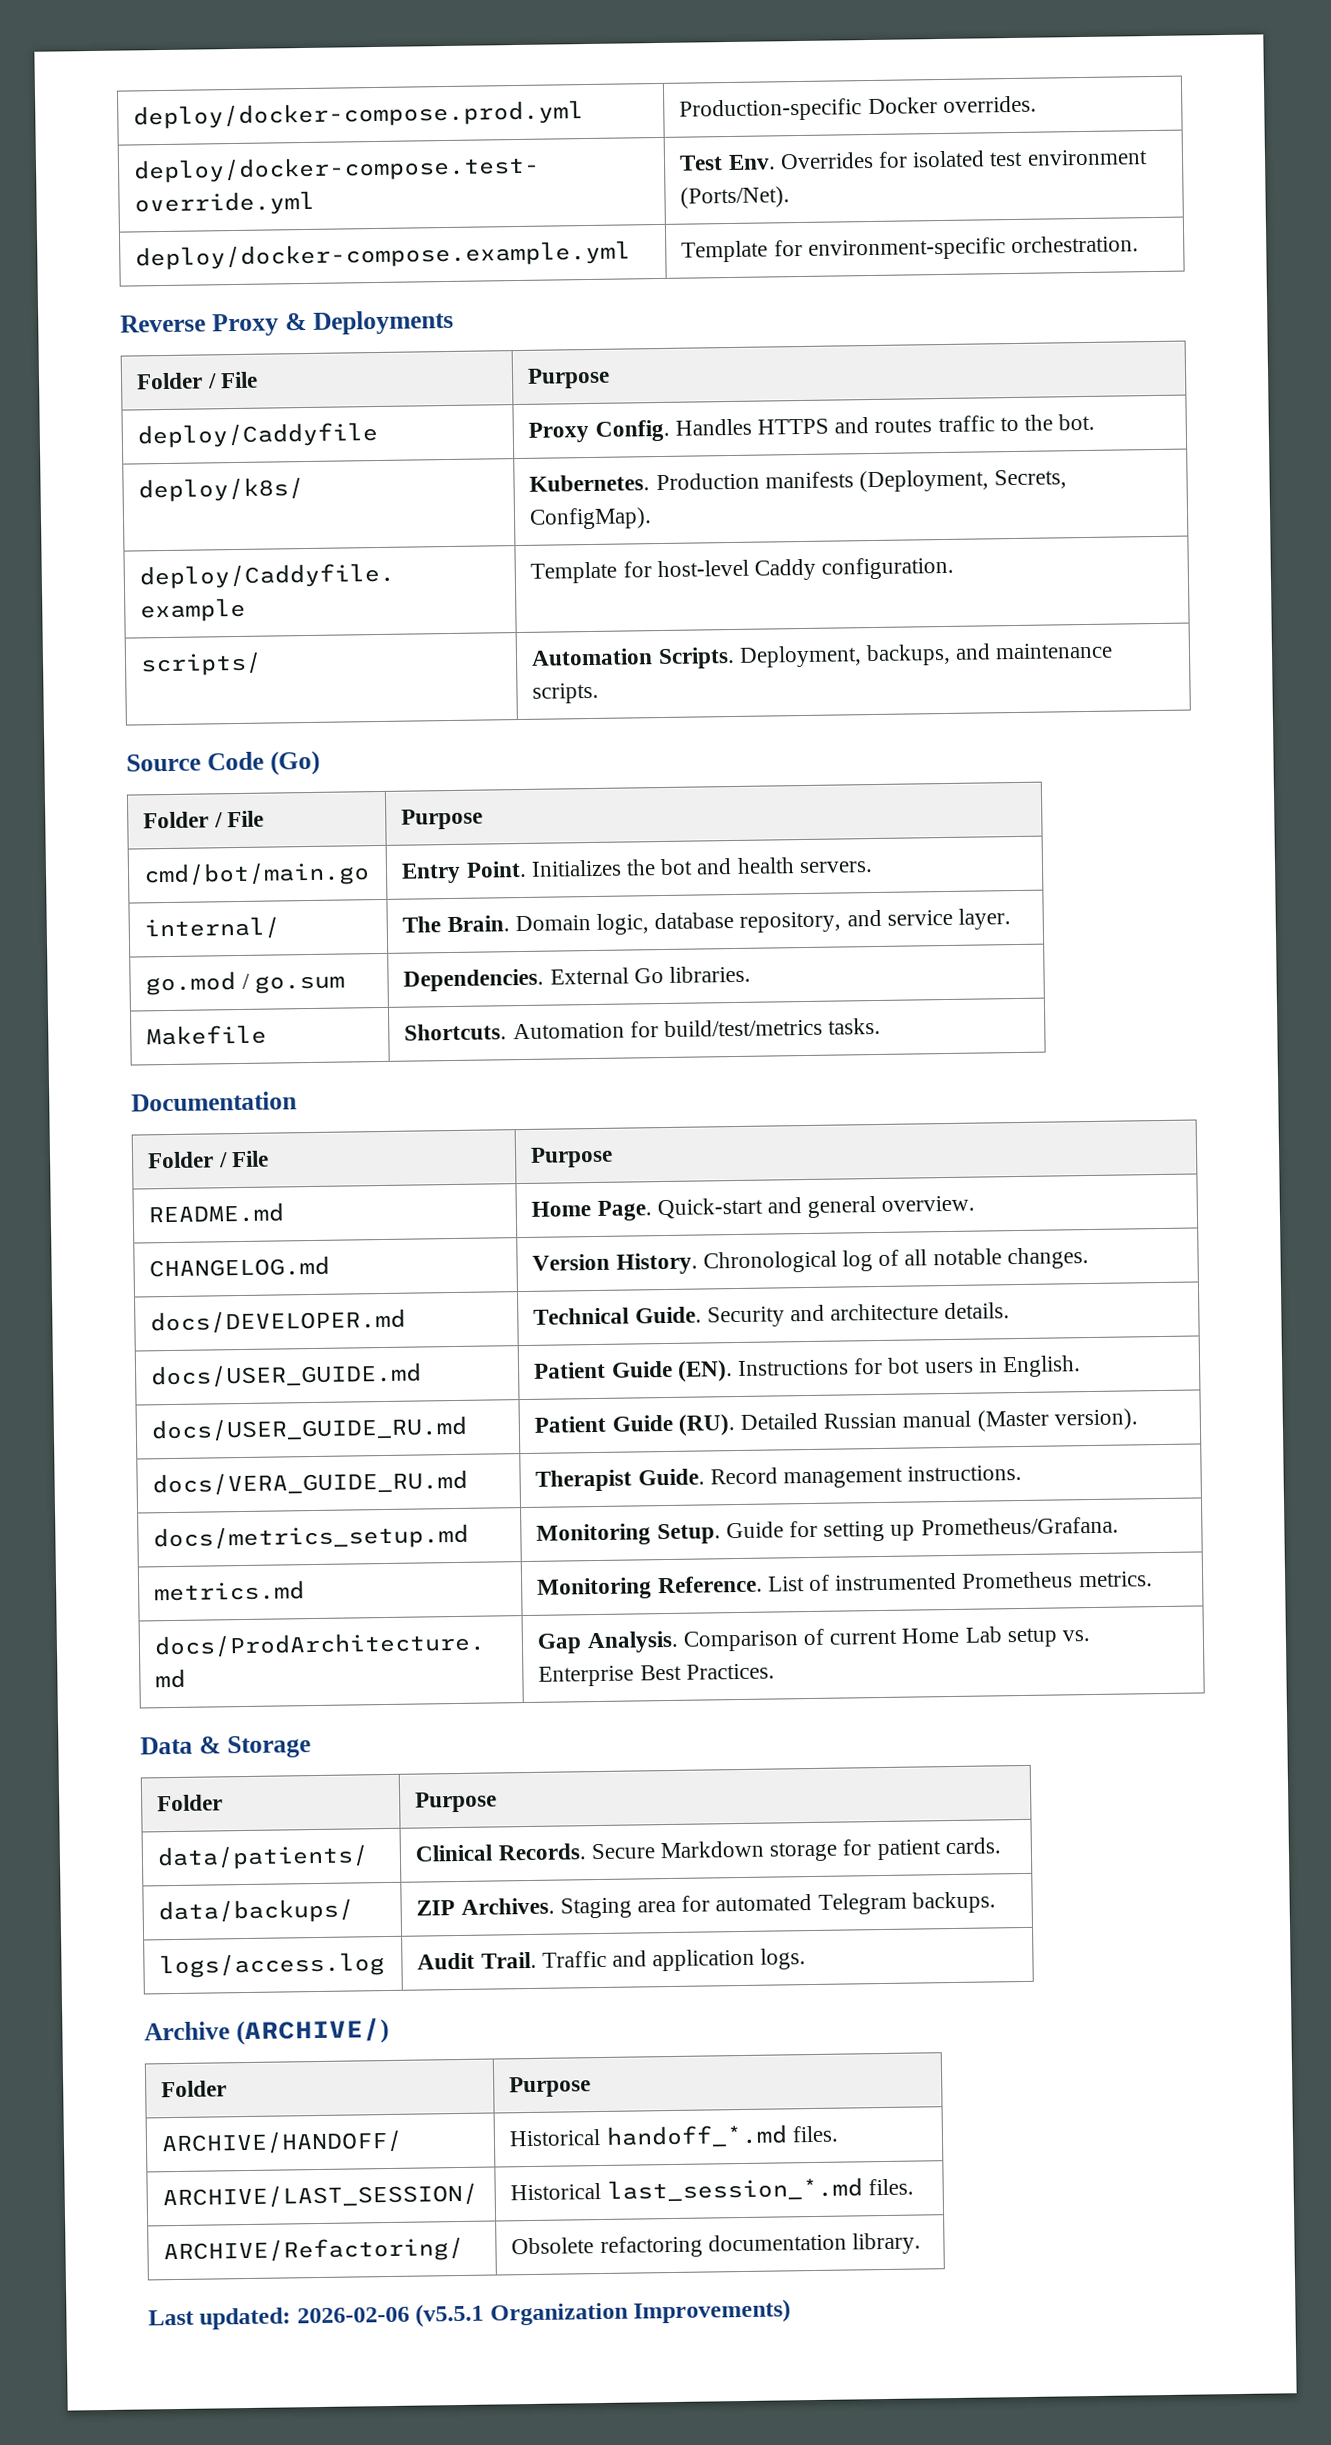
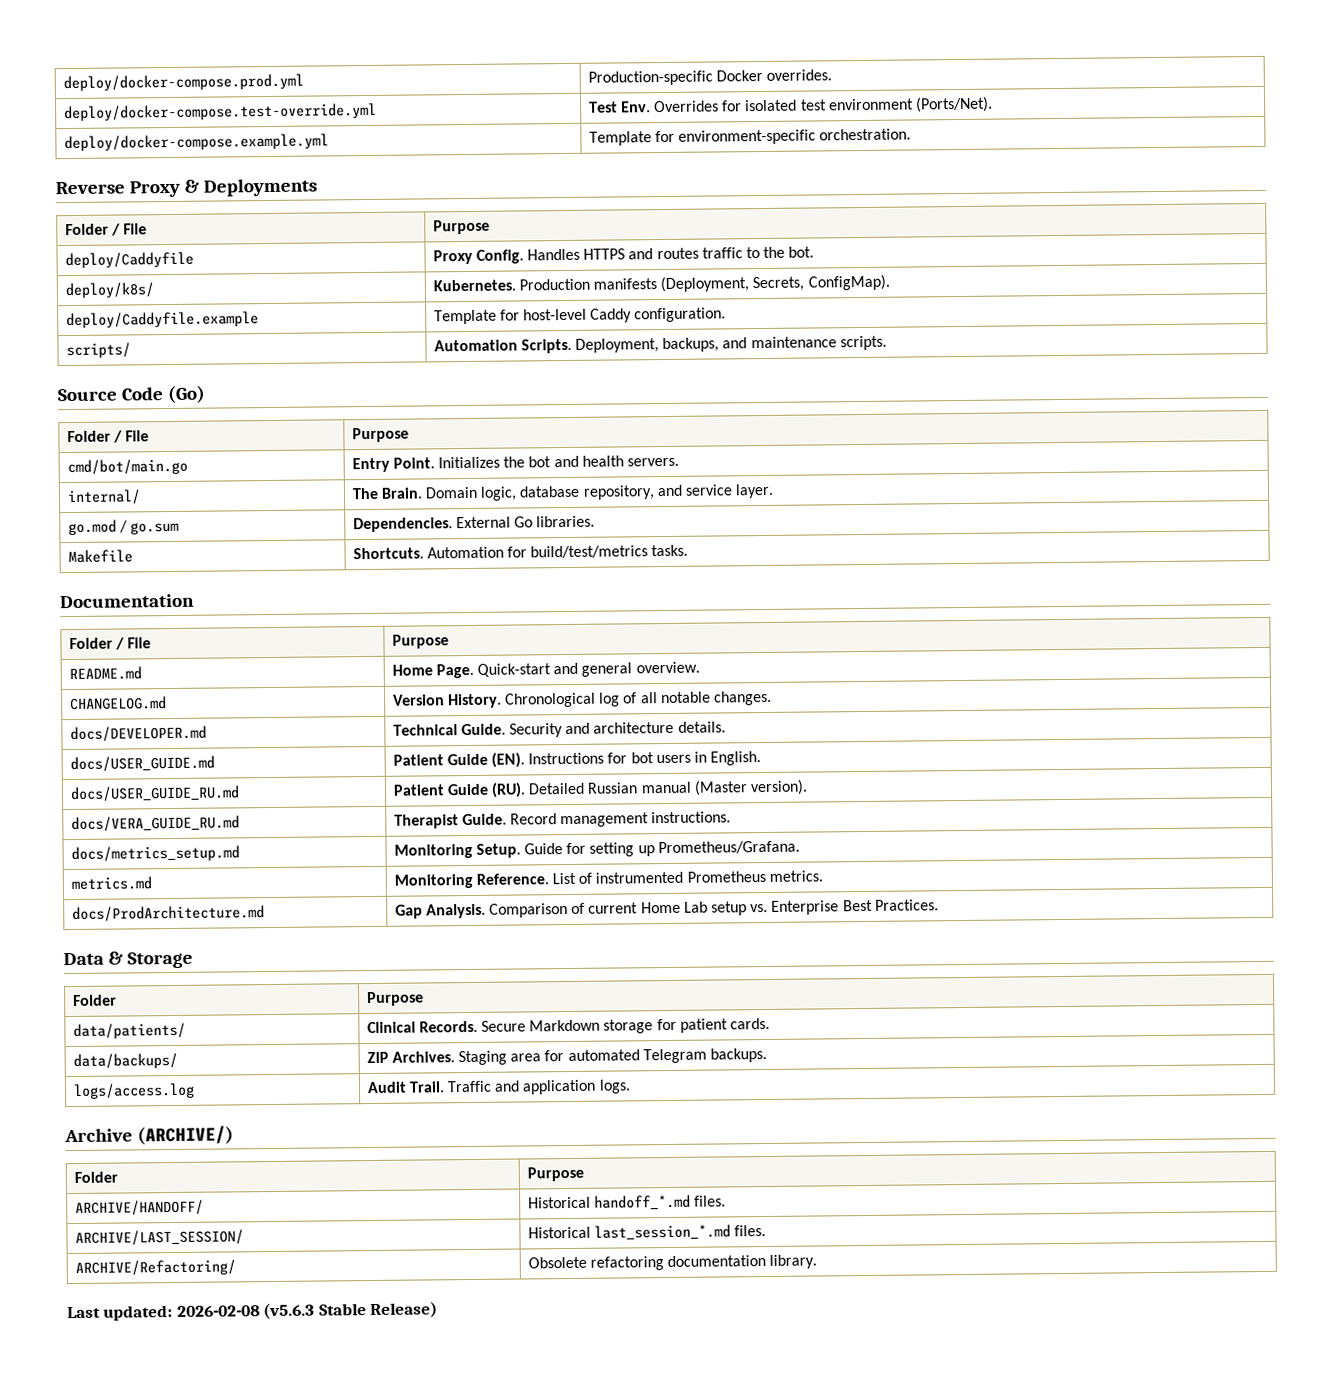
[296,2299,792,2328] 2026-02-06 (v5.5.1 Organization Improvements) -> [176,1301,439,1320] 2026-02-08 (v5.6.3 Stable Release)

